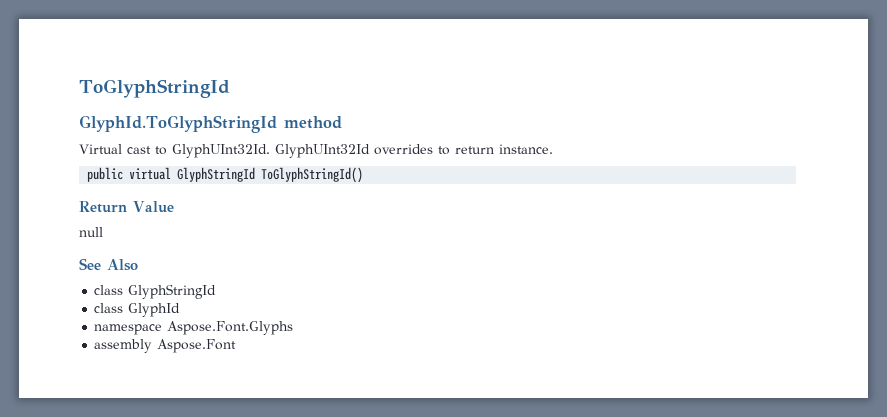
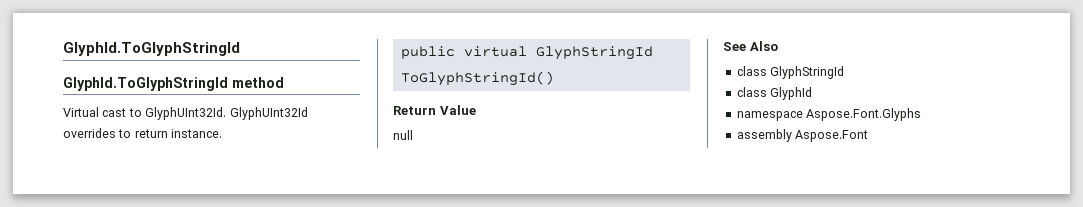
[79,79,230,98] ToGlyphStringId -> [63,42,240,56] GlyphId.ToGlyphStringId

